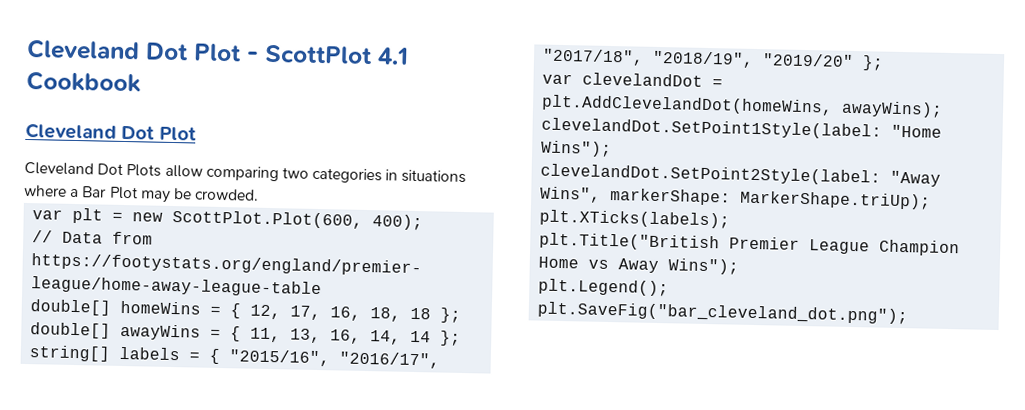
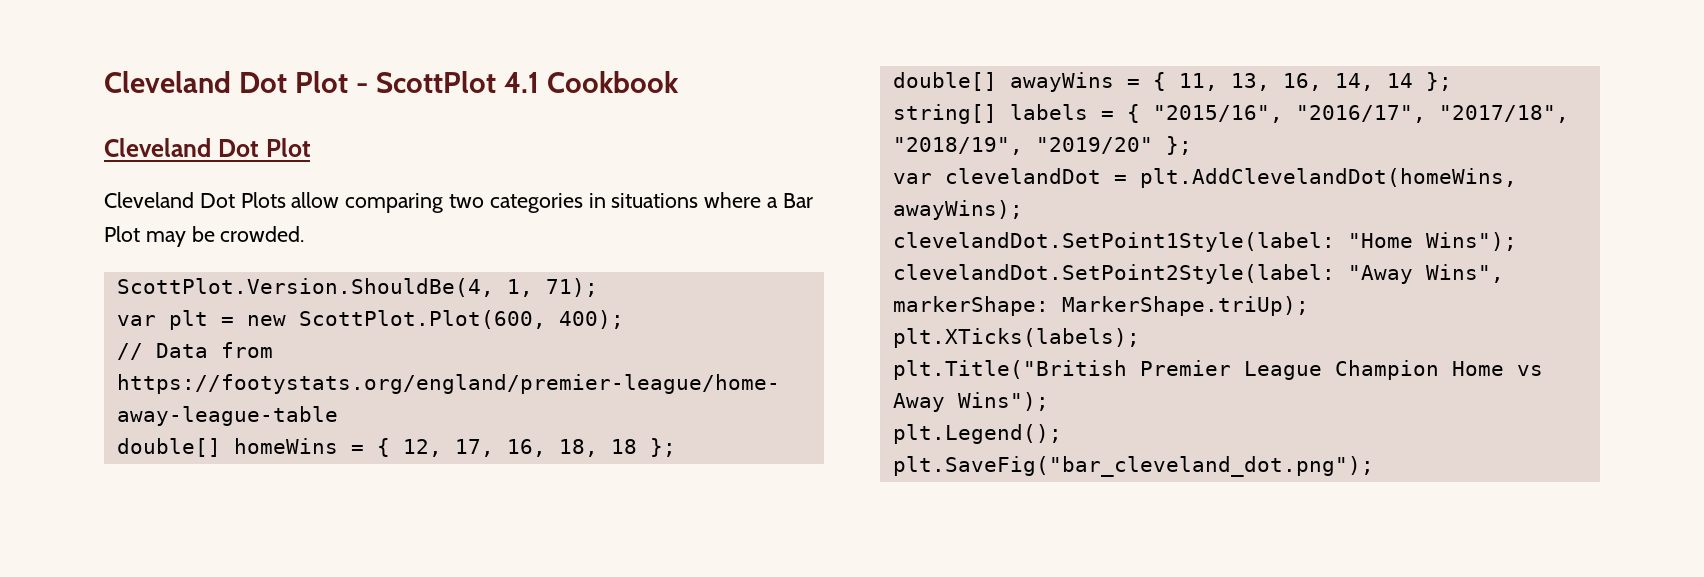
(260, 194) none -> [116,278,598,297] // ScottPlot.Version.ShouldBe(4, 1, 71);

